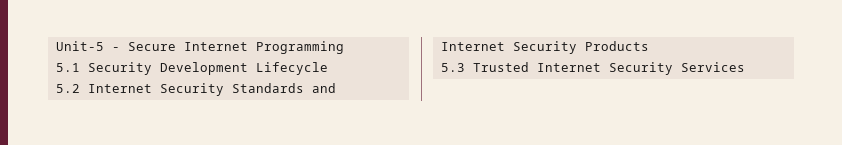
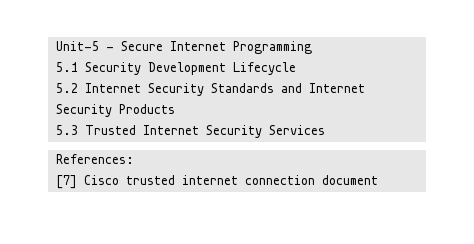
(745, 67) none -> [55,154,134,164] [55,175,378,189] // References: // [7] Cisco trusted internet connection document

